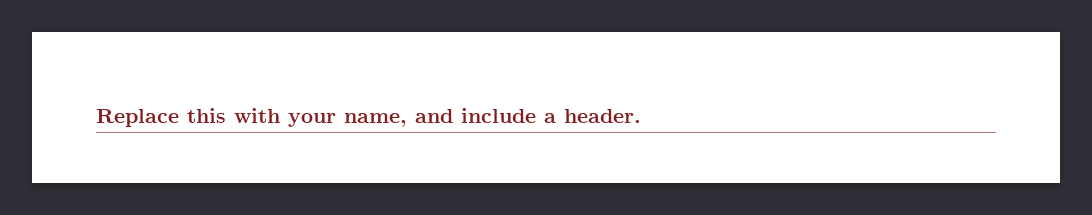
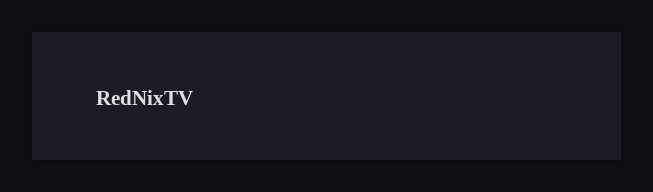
[96,108,641,127] Replace this with your name, and include a header. -> [96,90,193,105] RedNixTV

